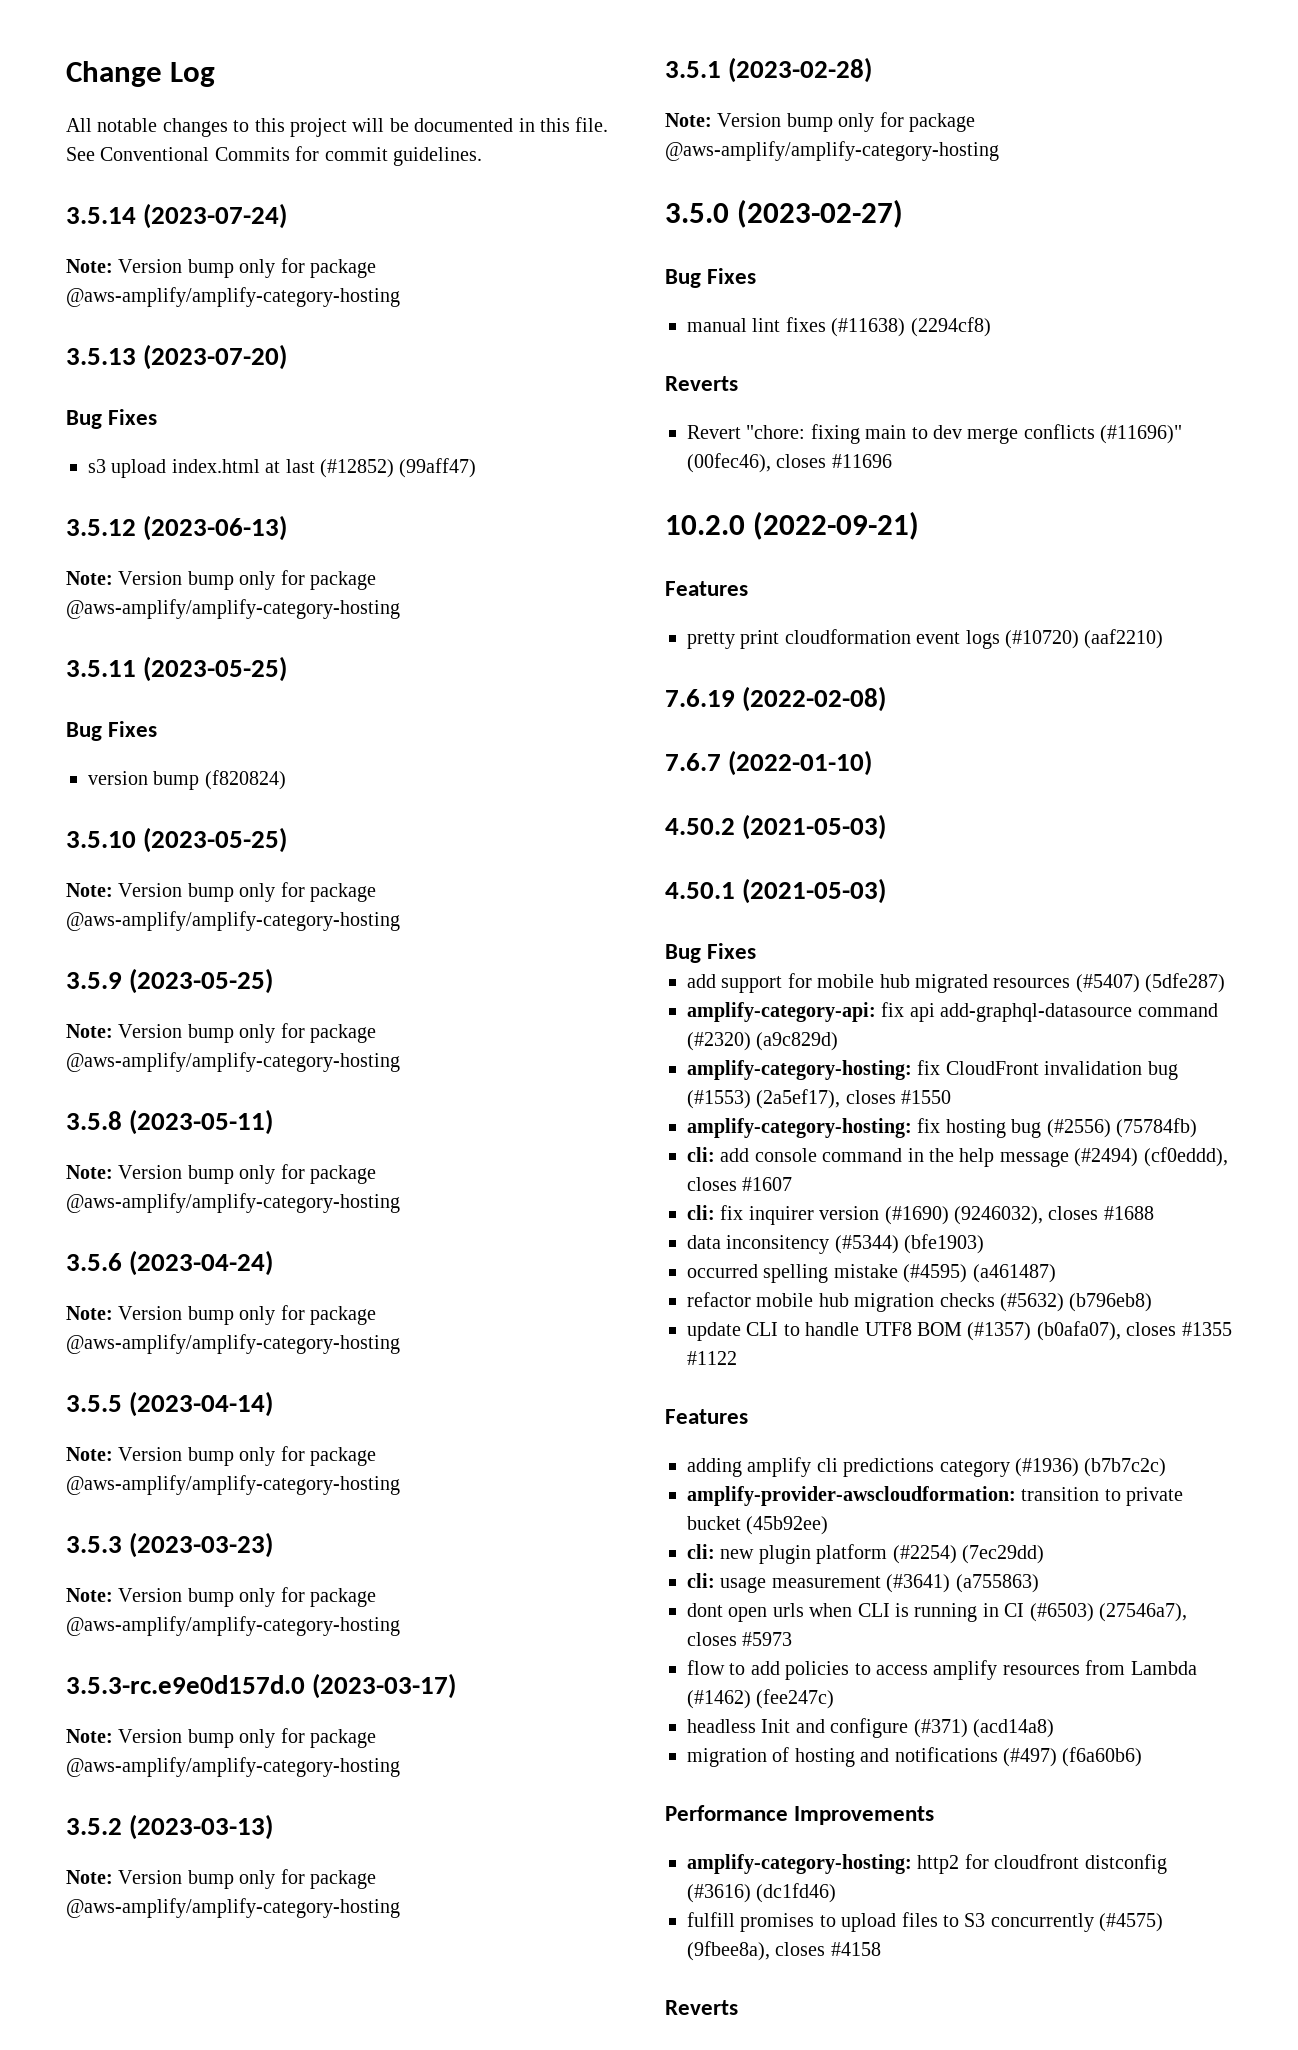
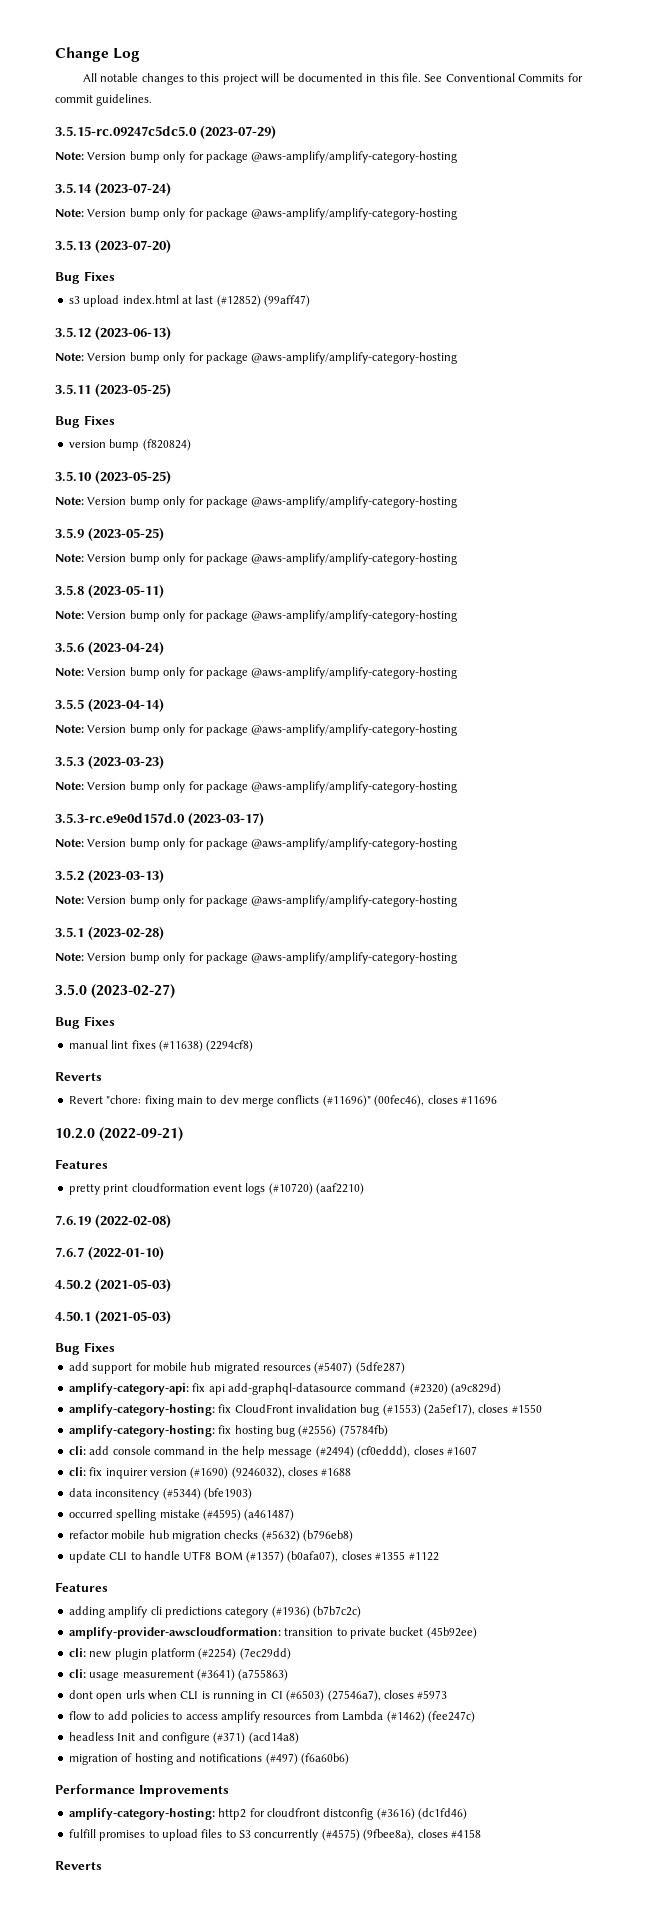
(482, 156) none -> [55,125,276,139] [55,151,458,163] // 3.5.15-rc.09247c5dc5.0 (2023-07-29) // Note: Version bump only for package @aws-amplify/amplify-category-hosting

